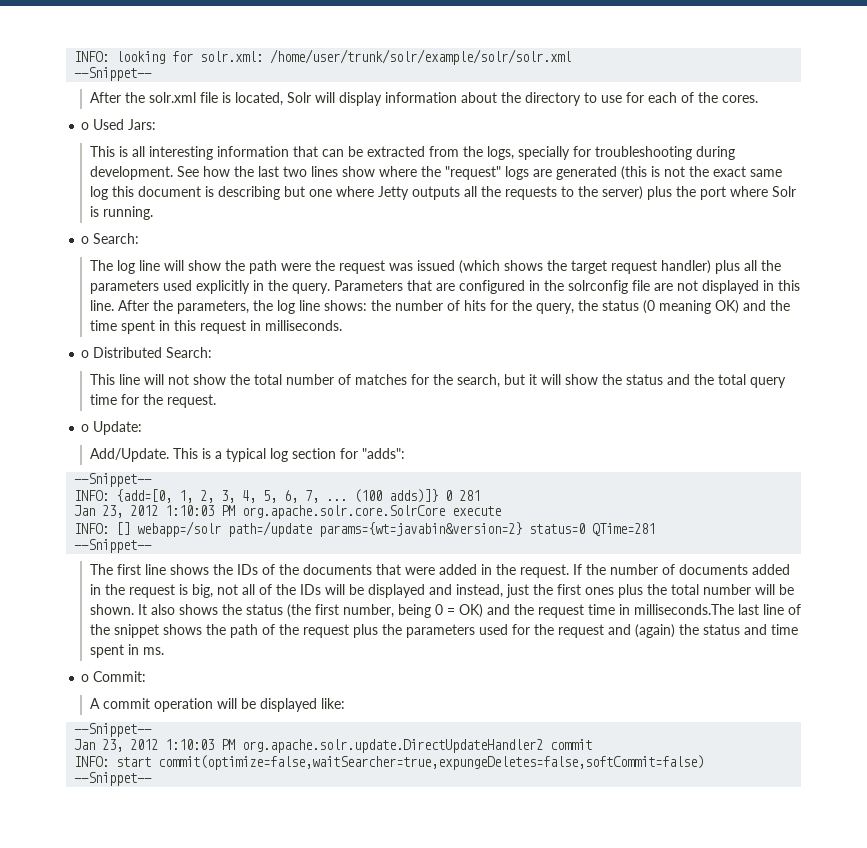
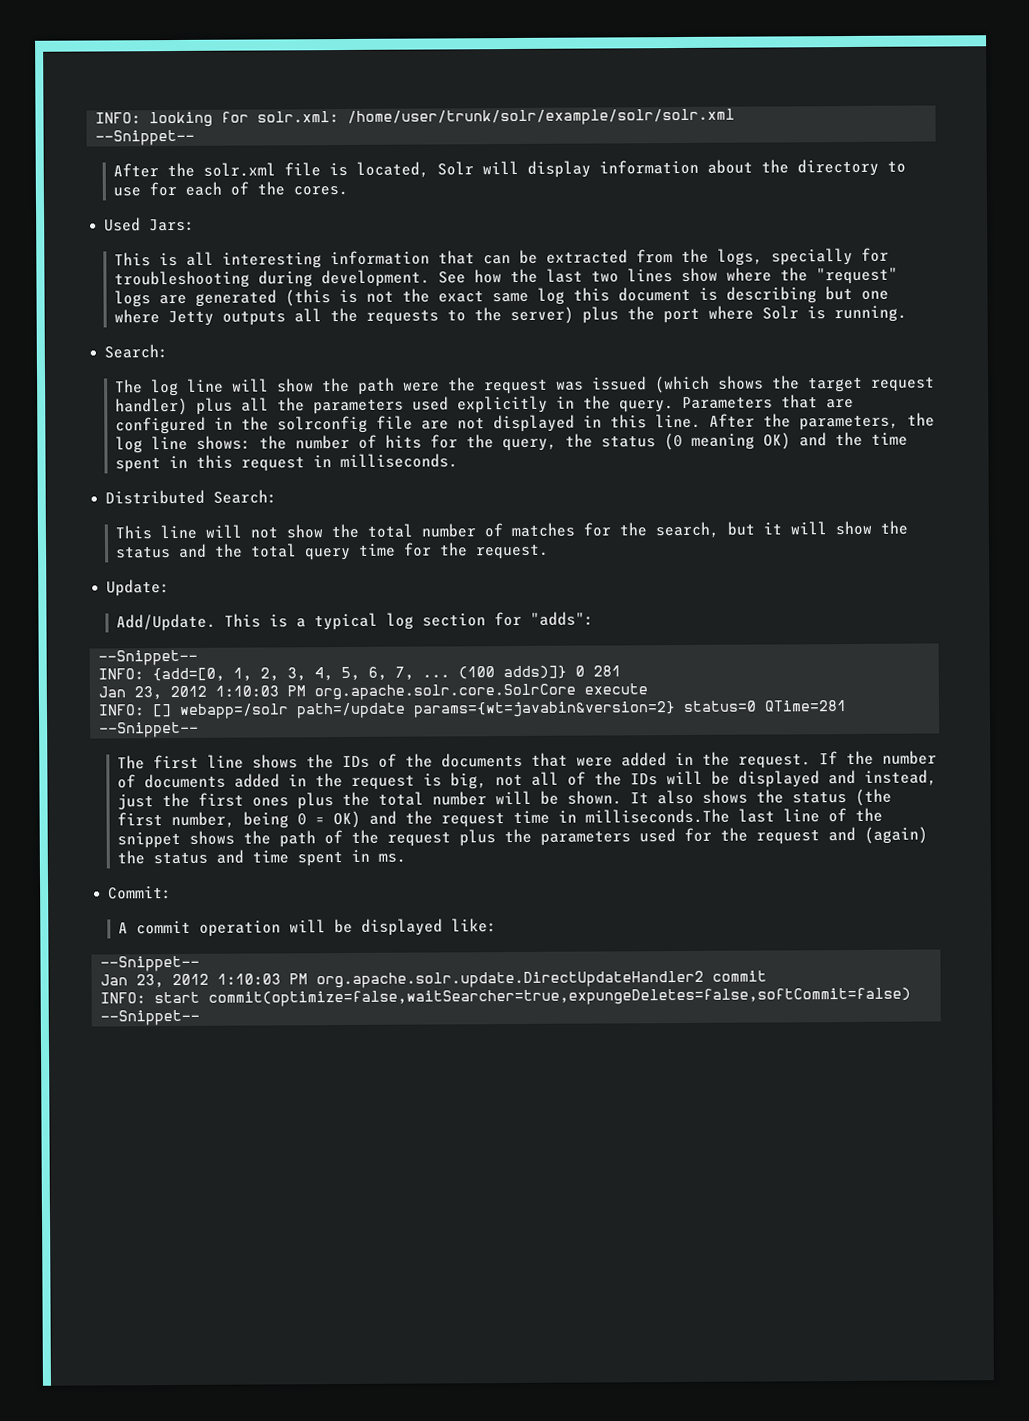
[81,122,90,130] o -> (349, 190) none
[81,236,90,244] o -> (908, 314) none
[81,350,90,358] o -> (459, 461) none
[81,424,90,432] o -> (550, 551) none
[81,674,90,682] o -> (407, 858) none

